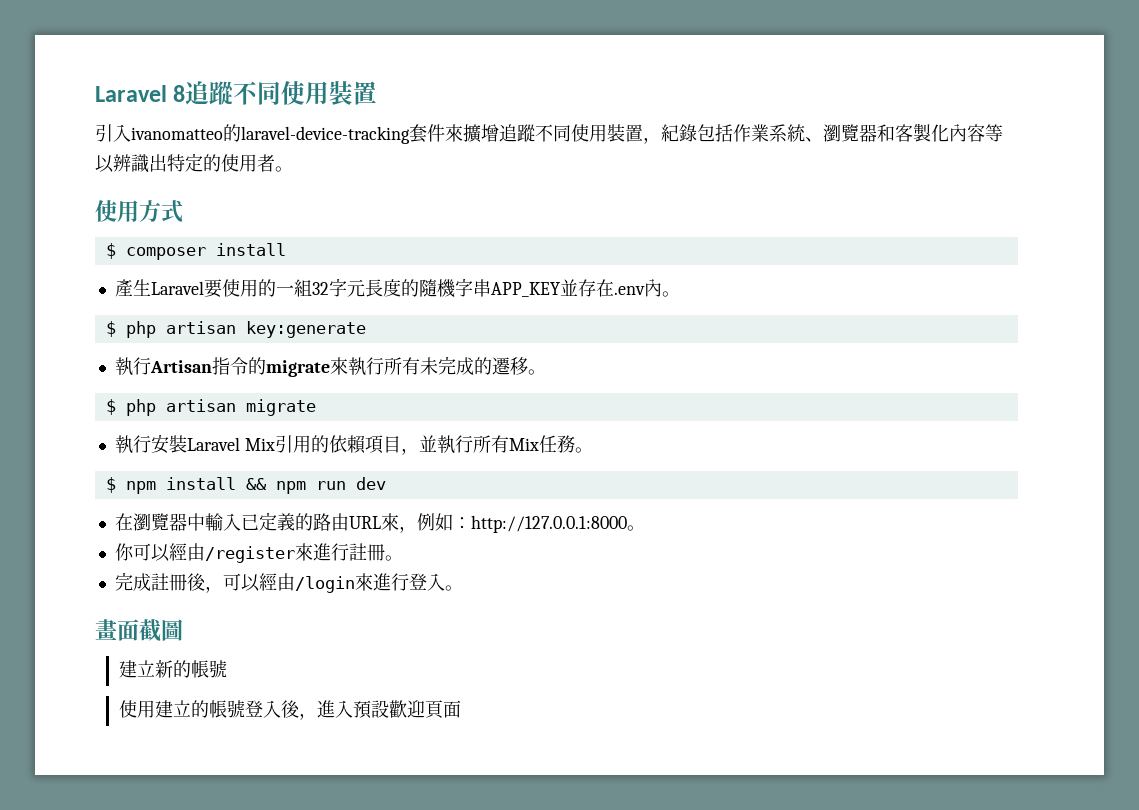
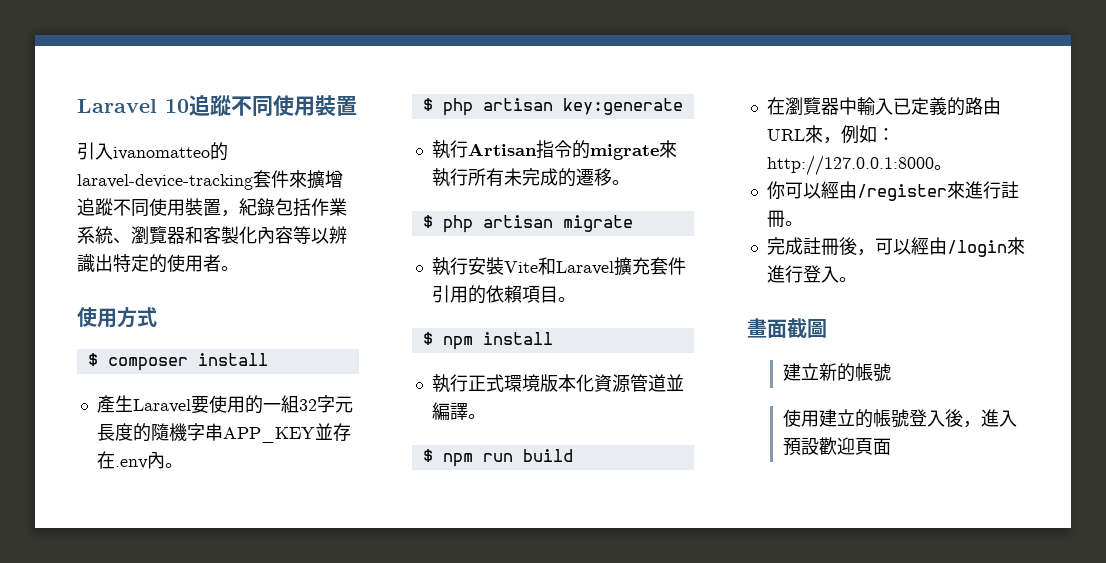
[95,85,186,102] Laravel 8 -> [77,99,189,113] Laravel 10
[186,435,593,455] [105,477,267,494] Laravel Mix引用的依賴項目，並執行所有Mix任務。 // $ npm install && -> [503,257,686,276] [431,285,576,304] [422,332,553,350] [431,374,684,393] [431,402,486,421] [422,449,433,462] Vite和Laravel擴充套件引用的依賴項目。 // $ npm install // 執行正式環境版本化資源管道並編譯。 // $
[355,477,386,490] dev -> [522,449,573,462] build

